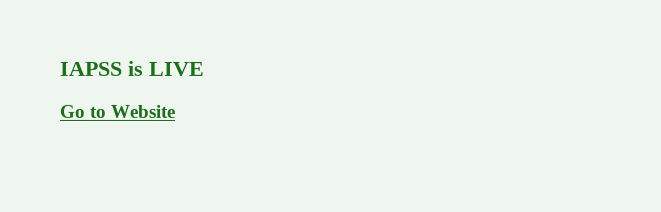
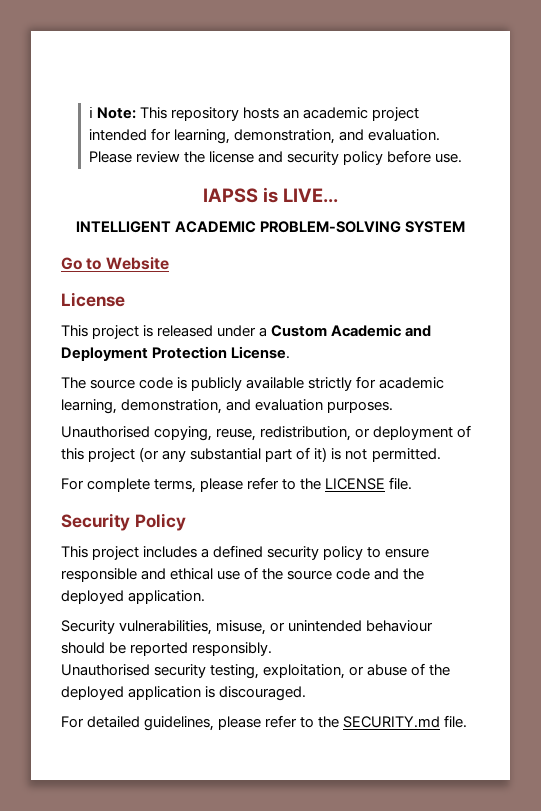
[60,60,205,76] [59,104,177,118] IAPSS is LIVE // Go to Website -> [88,107,420,121] [88,128,441,144] [88,150,463,165] [202,187,339,203] [75,221,466,233] [61,257,169,270] [61,292,125,307] [61,324,432,339] [61,346,291,361] [61,376,445,391] [61,399,394,414] [61,425,472,441] [61,447,441,462] [61,477,413,493] [61,513,186,531] [61,545,430,560] [61,567,425,582] [61,590,206,604] [61,620,434,635] [61,642,273,656] [61,663,451,679] [61,686,307,701] [61,715,468,731] ℹ Note: This repository hosts an academic project intended for learning, demonstration, and evaluation. Please review the license and security policy before use. // IAPSS is LIVE... // INTELLIGENT ACADEMIC PROBLEM-SOLVING SYSTEM // Go to Website // License // This project is released under a Custom Academic and Deployment Protection License. // The source code is publicly available strictly for academic learning, demonstration, and evaluation purposes. // Unauthorised copying, reuse, redistribution, or deployment of this project (or any substantial part of it) is not permitted. // For complete terms, please refer to the LICENSE file. // Security Policy // This project includes a defined security policy to ensure responsible and ethical use of the source code and the deployed application. // Security vulnerabilities, misuse, or unintended behaviour should be reported responsibly. // Unauthorised security testing, exploitation, or abuse of the deployed application is discouraged. // For detailed guidelines, please refer to the SECURITY.md file.

